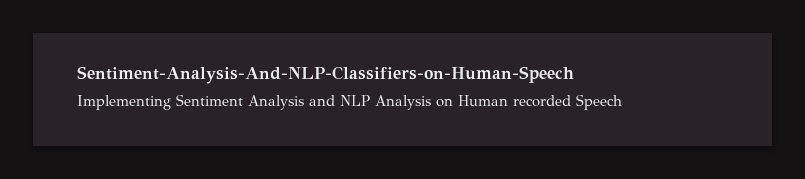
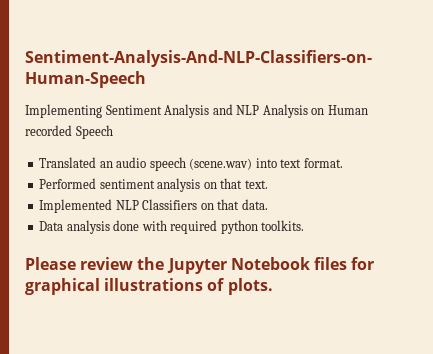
(622, 102) none -> [39,157,343,171] [39,178,268,192] [39,199,268,213] [39,220,305,234] [25,257,375,274] [25,278,273,295] // Translated an audio speech (scene.wav) into text format. // Performed sentiment analysis on that text. // Implemented NLP Classifiers on that data. // Data analysis done with required python toolkits. // Please review the Jupyter Notebook files for graphical illustrations of plots.

